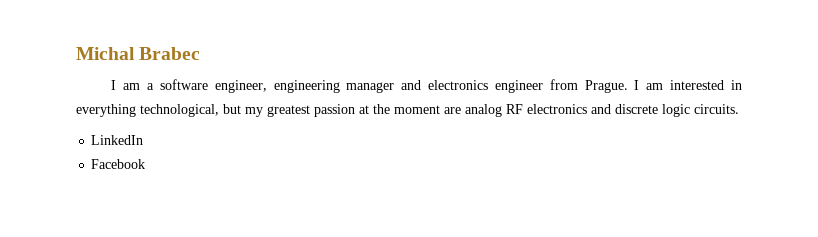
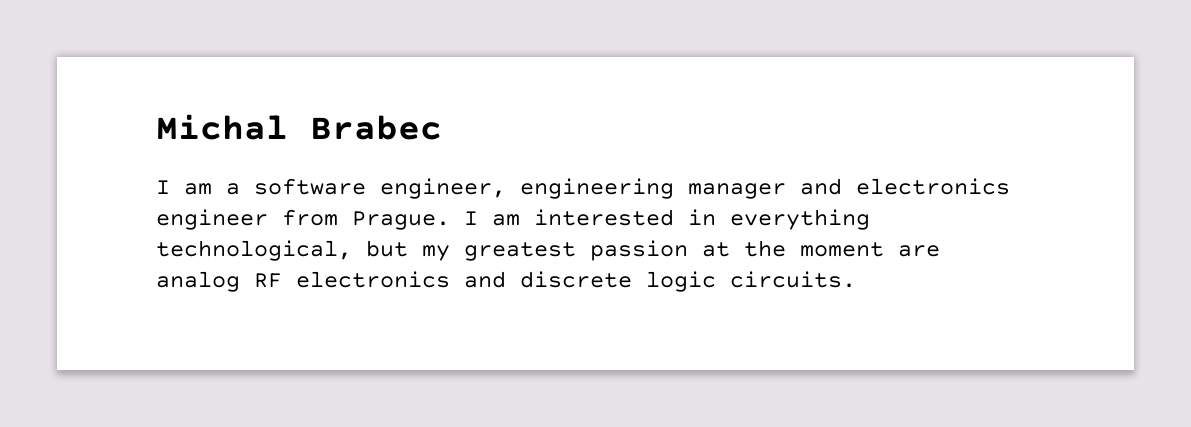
[91,135,144,145] [91,159,146,169] // LinkedIn // Facebook -> (856, 279) none

